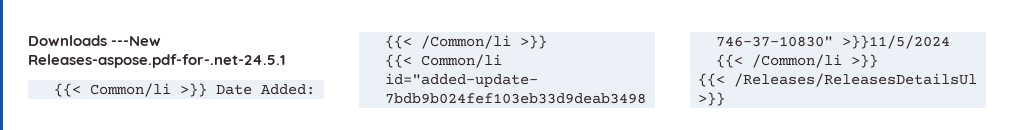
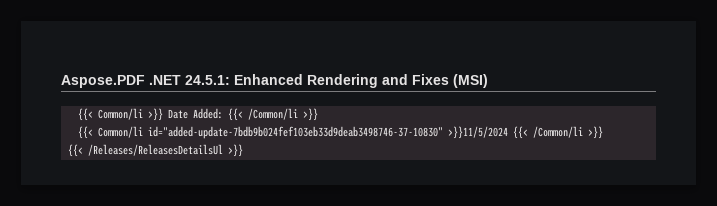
[28,35,162,46] [28,54,285,68] Downloads ---New Releases-aspose.pdf-for-.net-24.5.1 -> [61,74,488,88] Aspose.PDF .NET 24.5.1: Enhanced Rendering and Fixes (MSI)

